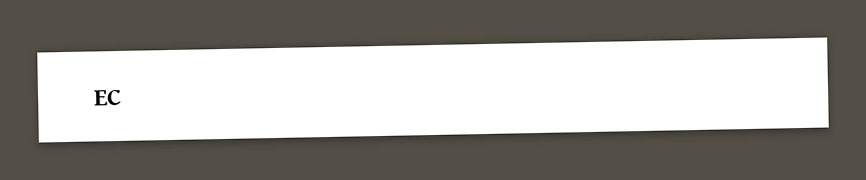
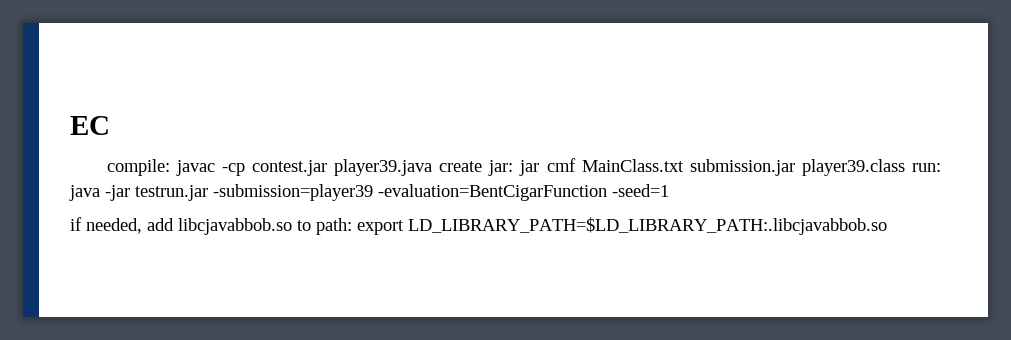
(122, 97) none -> [106,158,941,176] [69,184,669,201] [70,217,887,235] // compile: javac -cp contest.jar player39.java create jar: jar cmf MainClass.txt submission.jar player39.class run: java -jar testrun.jar -submission=player39 -evaluation=BentCigarFunction -seed=1 // if needed, add libcjavabbob.so to path: export LD_LIBRARY_PATH=$LD_LIBRARY_PATH:.libcjavabbob.so

